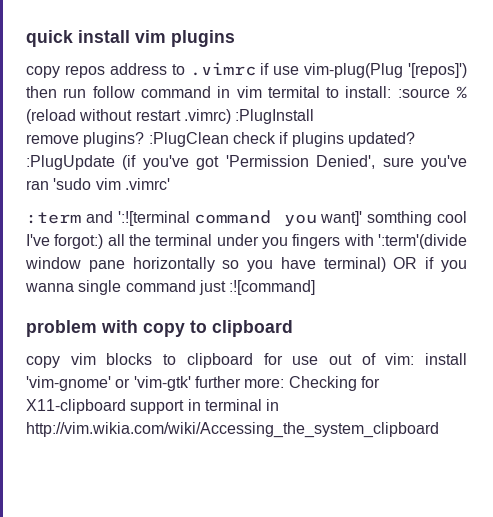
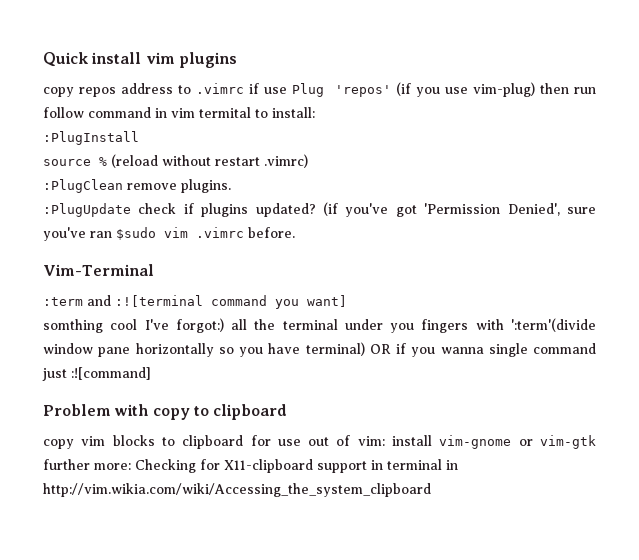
[26,30,73,47] quick -> [43,52,88,67] Quick
[304,63,467,78] vim-plug(Plug '[repos]') -> [292,82,535,97] Plug 'repos' (if you use vim-plug)
[397,88,450,98] :source -> [43,131,139,145] [43,159,91,166] // :PlugInstall // source
[235,109,315,124] [26,132,229,147] :PlugInstall // remove plugins? :PlugClean -> [43,179,231,193] [43,203,131,217] // :PlugClean remove plugins. // :PlugUpdate
[26,155,115,170] :PlugUpdate -> (316, 210) none
[53,178,170,190] 'sudo vim .vimrc' -> [116,227,295,240] [43,264,154,276] $sudo vim .vimrc before. // Vim-Terminal
[117,211,190,226] ':![terminal -> [115,295,203,307] :![terminal
[320,211,363,226] want]' -> [307,295,347,307] want] //
[26,320,97,337] problem -> [43,404,111,416] Problem
[26,376,191,391] 'vim-gnome' or 'vim-gtk' -> [439,435,597,449] vim-gnome or vim-gtk

